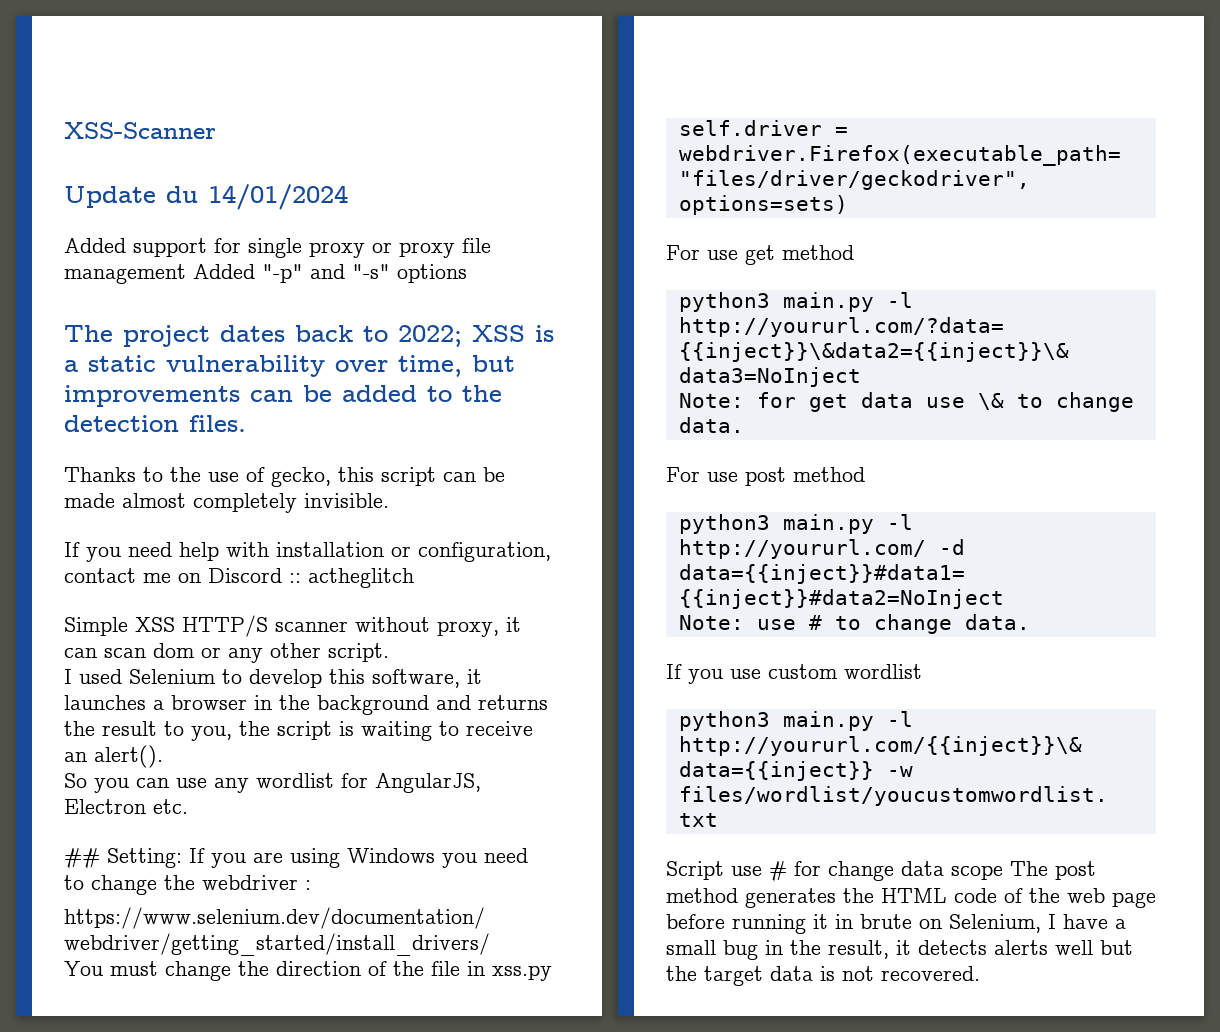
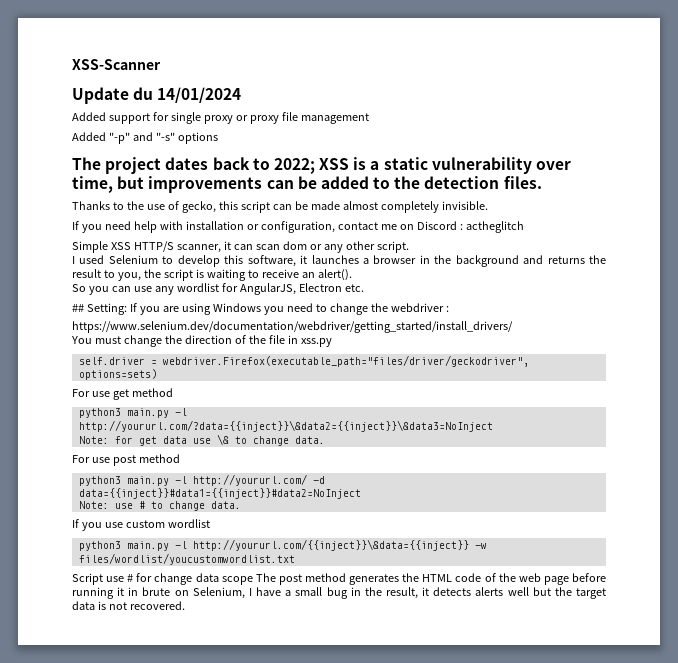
(186, 274) none -> (369, 118) //
[289,573,301,583] :: -> [459,224,463,230] :
[275,617,499,637] scanner without proxy, -> [176,244,221,253] scanner,

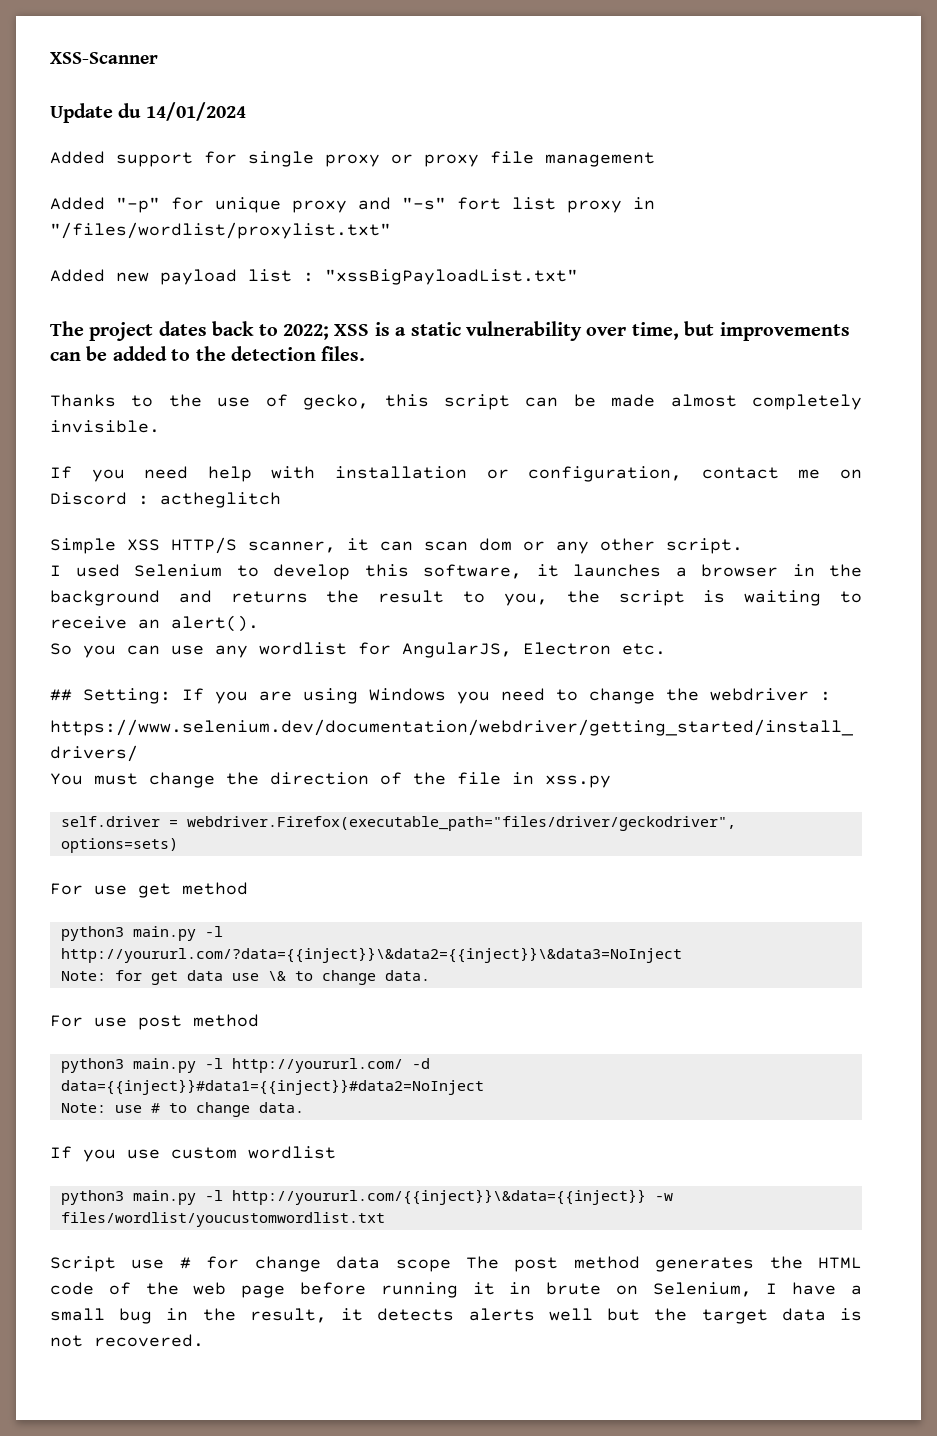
[132,132,218,144] and "-s" options -> [171,197,655,213] [50,222,391,239] [50,269,578,285] for unique proxy and "-s" fort list proxy in "/files/wordlist/proxylist.txt" // Added new payload list : "xssBigPayloadList.txt"

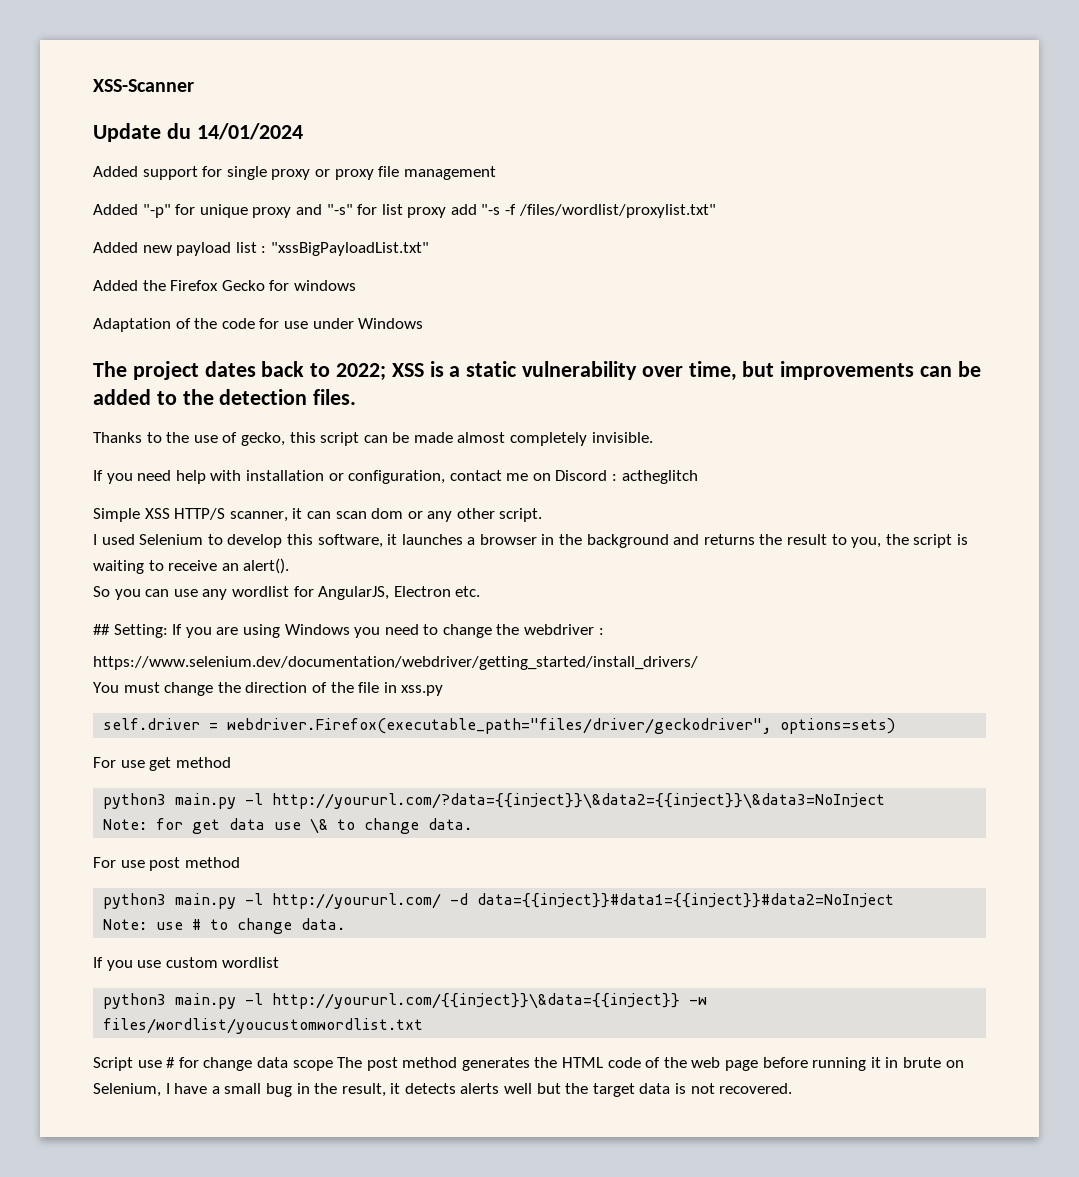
[457,197,501,210] fort -> [357,204,378,215] for
[633,197,655,210] [50,222,391,239] in "/files/wordlist/proxylist.txt" -> [450,204,716,218] add "-s -f /files/wordlist/proxylist.txt"
(578, 277) none -> [93,280,356,291] [93,318,424,332] // Added the Firefox Gecko for windows // Adaptation of the code for use under Windows

